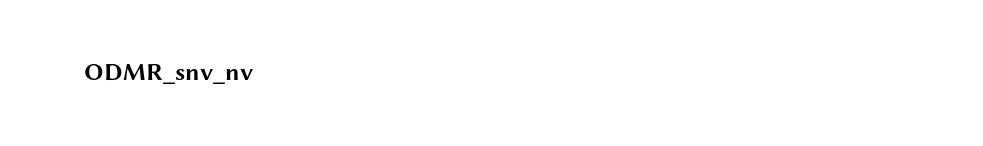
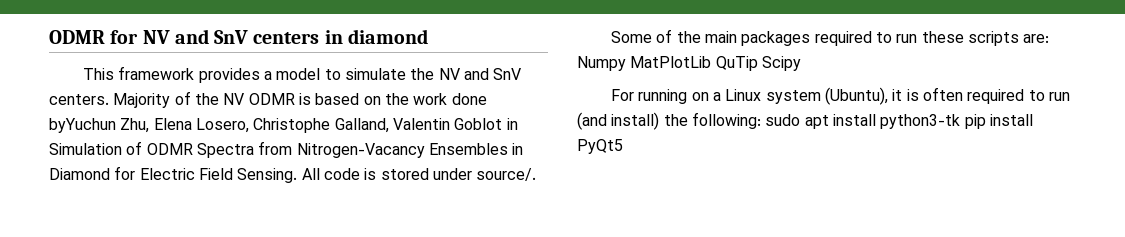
[84,64,253,84] ODMR_snv_nv -> [49,29,428,44] [83,66,522,83] [49,91,487,108] [49,118,518,133] [49,141,524,158] [49,166,537,183] [611,29,1050,46] [577,56,801,71] [611,87,1070,105] [577,112,1033,130] [577,139,623,154] ODMR for NV and SnV centers in diamond // This framework provides a model to simulate the NV and SnV centers. Majority of the NV ODMR is based on the work done byYuchun Zhu, Elena Losero, Christophe Galland, Valentin Goblot in Simulation of ODMR Spectra from Nitrogen-Vacancy Ensembles in Diamond for Electric Field Sensing. All code is stored under source/. // Some of the main packages required to run these scripts are: Numpy MatPlotLib QuTip Scipy // For running on a Linux system (Ubuntu), it is often required to run (and install) the following: sudo apt install python3-tk pip install PyQt5

